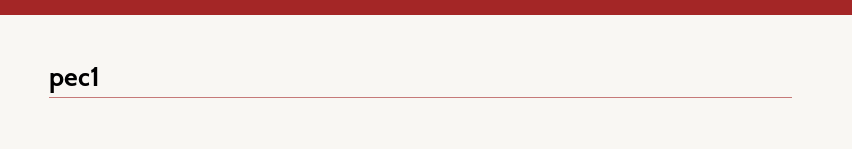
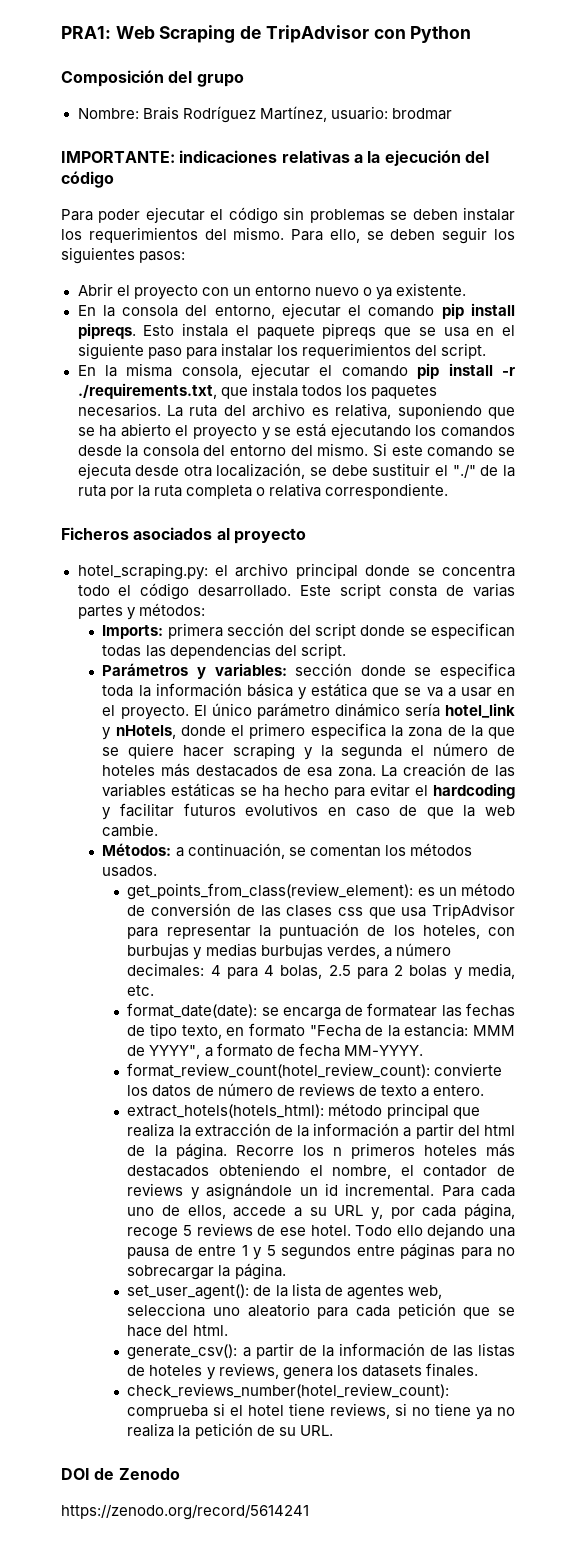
[49,67,100,93] pec1 -> [61,25,472,43] [61,70,244,87] [77,106,452,123] [61,150,489,166] [61,171,114,188] [61,207,516,224] [61,227,515,244] [61,247,186,264] [77,283,466,300] [77,303,515,319] [77,323,515,339] [77,343,486,360] [77,363,516,379] [77,383,437,399] [77,403,515,419] [77,423,515,440] [77,443,515,457] [77,463,515,479] [77,483,448,499] [61,527,306,544] [77,563,515,580] [77,583,515,600] [77,603,205,620] [102,623,516,639] [102,643,346,659] [102,663,516,679] [102,683,515,700] [102,703,516,720] [102,723,516,740] [102,743,515,760] [102,763,515,777] [102,783,515,799] [102,803,515,820] [102,823,159,837] [102,843,472,859] [102,865,158,877] [127,883,515,900] [127,903,515,919] [127,923,515,939] [127,943,451,960] [127,963,515,980] [127,985,155,996] [127,1003,515,1020] [127,1023,515,1039] [127,1043,423,1059] [127,1063,503,1078] [127,1083,484,1097] [127,1103,480,1119] [127,1123,515,1139] [127,1143,515,1160] [127,1163,516,1179] [127,1183,516,1200] [127,1203,515,1220] [127,1223,515,1240] [127,1243,515,1260] [127,1263,286,1280] [127,1283,442,1300] [127,1303,516,1319] [127,1325,228,1337] [127,1343,515,1360] [127,1363,478,1380] [127,1383,450,1398] [127,1403,515,1420] [127,1423,333,1439] [61,1468,180,1480] [61,1504,309,1520] PRA1: Web Scraping de TripAdvisor con Python // Composición del grupo // Nombre: Brais Rodríguez Martínez, usuario: brodmar // IMPORTANTE: indicaciones relativas a la ejecución del código // Para poder ejecutar el código sin problemas se deben instalar los requerimientos del mismo. Para ello, se deben seguir los siguientes pasos: // Abrir el proyecto con un entorno nuevo o ya existente. // En la consola del entorno, ejecutar el comando pip install pipreqs. Esto instala el paquete pipreqs que se usa en el siguiente paso para instalar los requerimientos del script. // En la misma consola, ejecutar el comando pip install -r ./requirements.txt, que instala todos los paquetes necesarios. La ruta del archivo es relativa, suponiendo que se ha abierto el proyecto y se está ejecutando los comandos desde la consola del entorno del mismo. Si este comando se ejecuta desde otra localización, se debe sustituir el "./" de la ruta por la ruta completa o relativa correspondiente. // Ficheros asociados al proyecto // hotel_scraping.py: el archivo principal donde se concentra todo el código desarrollado. Este script consta de varias partes y métodos: // Imports: primera sección del script donde se especifican todas las dependencias del script. // Parámetros y variables: sección donde se especifica toda la información básica y estática que se va a usar en el proyecto. El único parámetro dinámico sería hotel_link y nHotels, donde el primero especifica la zona de la que se quiere hacer scraping y la segunda el número de hoteles más destacados de esa zona. La creación de las variables estáticas se ha hecho para evitar el hardcoding y facilitar futuros evolutivos en caso de que la web cambie. // Métodos: a continuación, se comentan los métodos usados. // get_points_from_class(review_element): es un método de conversión de las clases css que usa TripAdvisor para representar la puntuación de los hoteles, con burbujas y medias burbujas verdes, a número decimales: 4 para 4 bolas, 2.5 para 2 bolas y media, etc. // format_date(date): se encarga de formatear las fechas de tipo texto, en formato "Fecha de la estancia: MMM de YYYY", a formato de fecha MM-YYYY. // format_review_count(hotel_review_count): convierte los datos de número de reviews de texto a entero. // extract_hotels(hotels_html): método principal que realiza la extracción de la información a partir del html de la página. Recorre los n primeros hoteles más destacados obteniendo el nombre, el contador de reviews y asignándole un id incremental. Para cada uno de ellos, accede a su URL y, por cada página, recoge 5 reviews de ese hotel. Todo ello dejando una pausa de entre 1 y 5 segundos entre páginas para no sobrecargar la página. // set_user_agent(): de la lista de agentes web, selecciona uno aleatorio para cada petición que se hace del html. // generate_csv(): a partir de la información de las listas de hoteles y reviews, genera los datasets finales. // check_reviews_number(hotel_review_count): comprueba si el hotel tiene reviews, si no tiene ya no realiza la petición de su URL. // DOI de Zenodo // https://zenodo.org/record/5614241

